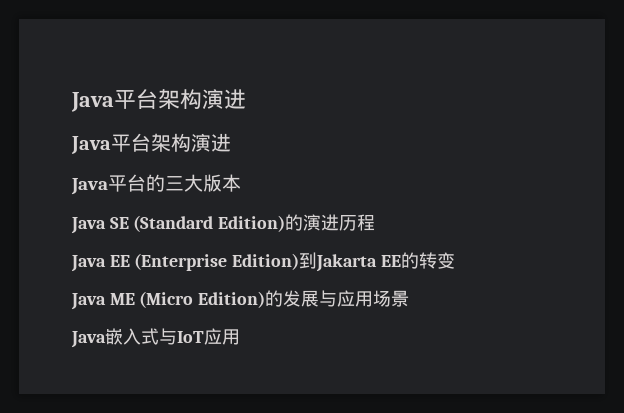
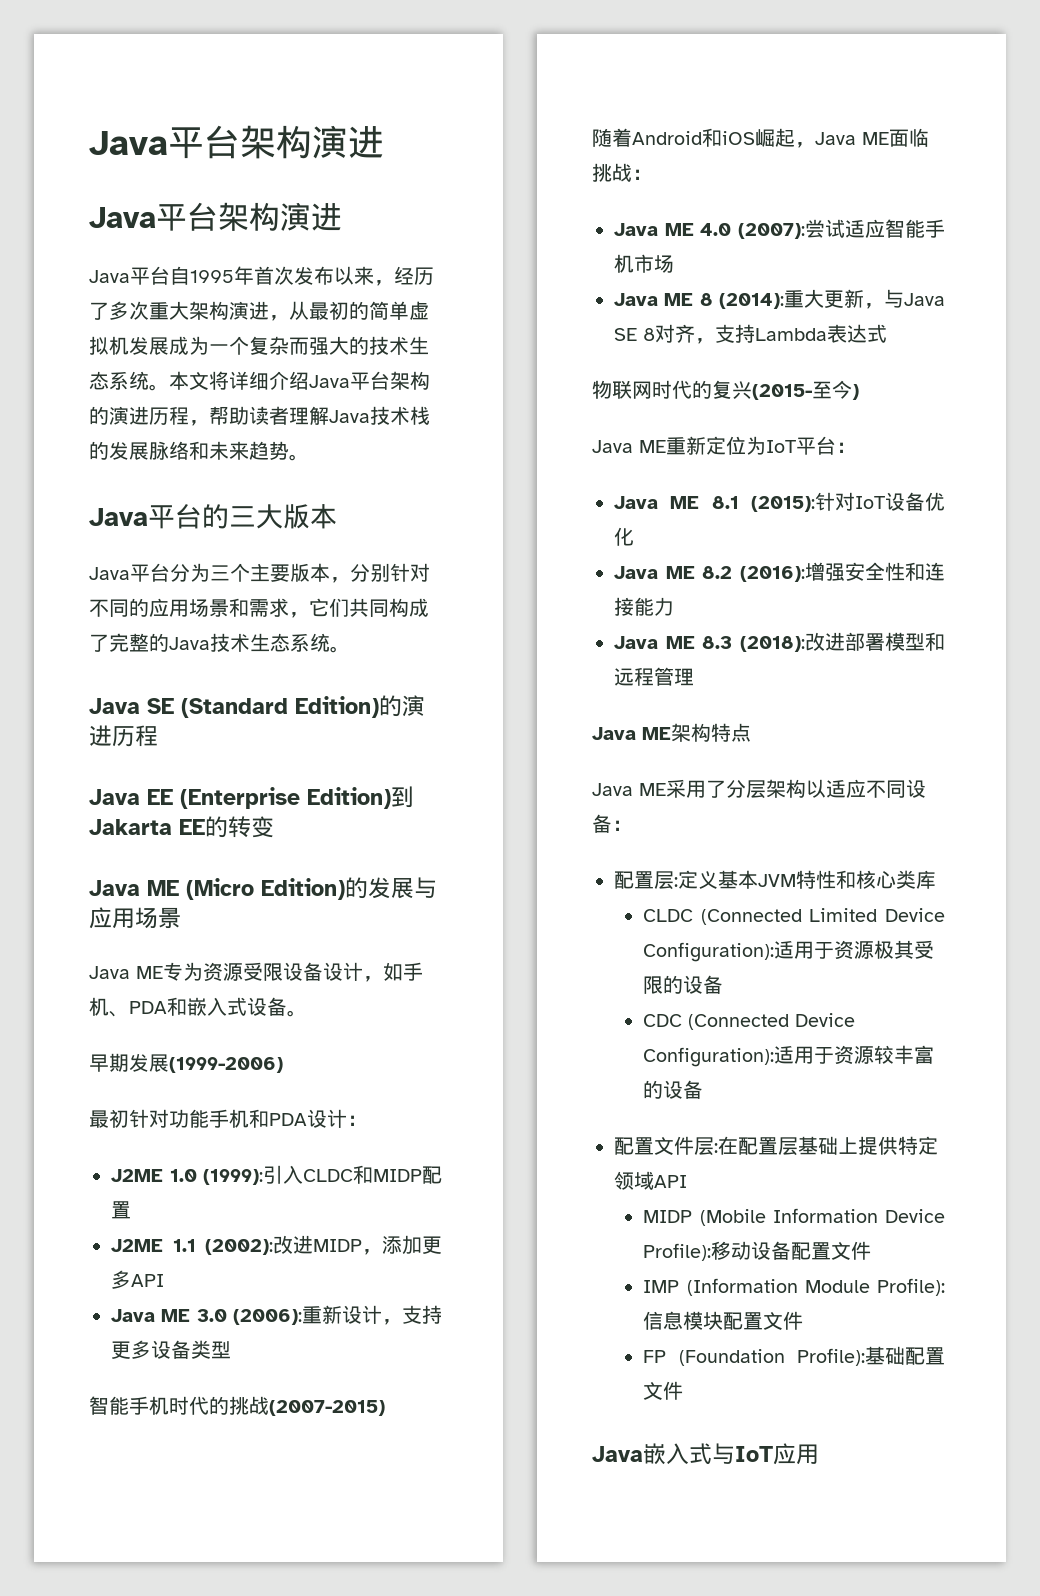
(231, 142) none -> [89,266,434,286] [89,301,429,321] [89,336,429,355] [89,371,430,391] [89,406,430,426] [89,441,309,461] // Java平台自1995年首次发布以来，经历了多次重大架构演进，从最初的简单虚拟机发展成为一个复杂而强大的技术生态系统。本文将详细介绍Java平台架构的演进历程，帮助读者理解Java技术栈的发展脉络和未来趋势。
(241, 183) none -> [89,563,430,583] [89,598,429,618] [89,633,350,653] // Java平台分为三个主要版本，分别针对不同的应用场景和需求，它们共同构成了完整的Java技术生态系统。
(410, 298) none -> [89,962,423,982] [89,997,307,1017] [89,1053,283,1073] [89,1109,367,1128] [111,1165,442,1185] [111,1201,131,1219] [111,1235,442,1255] [111,1270,164,1289] [111,1305,442,1325] [111,1340,231,1359] [89,1396,385,1416] [592,128,929,148] [592,163,652,182] [614,219,945,239] [614,254,674,273] [614,289,945,309] [614,324,887,344] [592,380,859,400] [592,436,856,455] [614,492,945,512] [614,527,634,546] [614,562,945,582] [614,597,674,616] [614,632,945,652] [614,667,694,686] [592,723,751,742] [592,779,926,799] [592,814,632,833] [614,870,936,890] [643,908,945,925] [643,940,935,962] [643,975,724,994] [643,1013,856,1030] [643,1045,935,1067] [643,1080,704,1099] [614,1136,938,1156] [614,1171,687,1190] [643,1208,945,1226] [643,1241,872,1261] [643,1278,945,1296] [643,1311,804,1330] [643,1346,945,1366] [643,1381,684,1400] // Java ME专为资源受限设备设计，如手机、PDA和嵌入式设备。 // 早期发展(1999-2006) // 最初针对功能手机和PDA设计： // J2ME 1.0 (1999):引入CLDC和MIDP配置 // J2ME 1.1 (2002):改进MIDP，添加更多API // Java ME 3.0 (2006):重新设计，支持更多设备类型 // 智能手机时代的挑战(2007-2015) // 随着Android和iOS崛起，Java ME面临挑战： // Java ME 4.0 (2007):尝试适应智能手机市场 // Java ME 8 (2014):重大更新，与Java SE 8对齐，支持Lambda表达式 // 物联网时代的复兴(2015-至今) // Java ME重新定位为IoT平台： // Java ME 8.1 (2015):针对IoT设备优化 // Java ME 8.2 (2016):增强安全性和连接能力 // Java ME 8.3 (2018):改进部署模型和远程管理 // Java ME架构特点 // Java ME采用了分层架构以适应不同设备： // 配置层:定义基本JVM特性和核心类库 // CLDC (Connected Limited Device Configuration):适用于资源极其受限的设备 // CDC (Connected Device Configuration):适用于资源较丰富的设备 // 配置文件层:在配置层基础上提供特定领域API // MIDP (Mobile Information Device Profile):移动设备配置文件 // IMP (Information Module Profile):信息模块配置文件 // FP (Foundation Profile):基础配置文件

